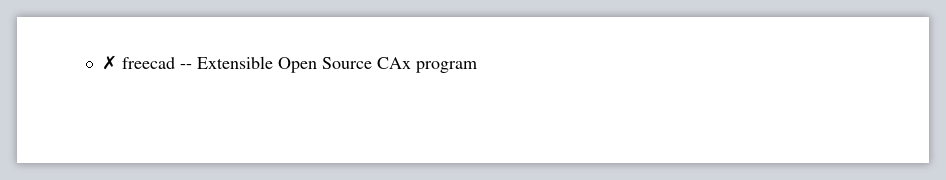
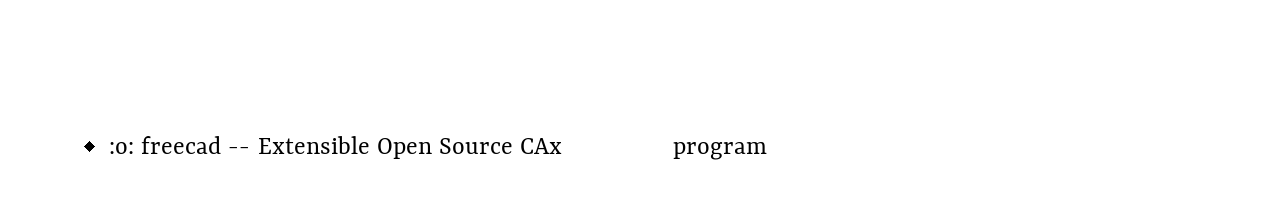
[101,55,117,70] ✗ -> [109,142,135,154] :o:

